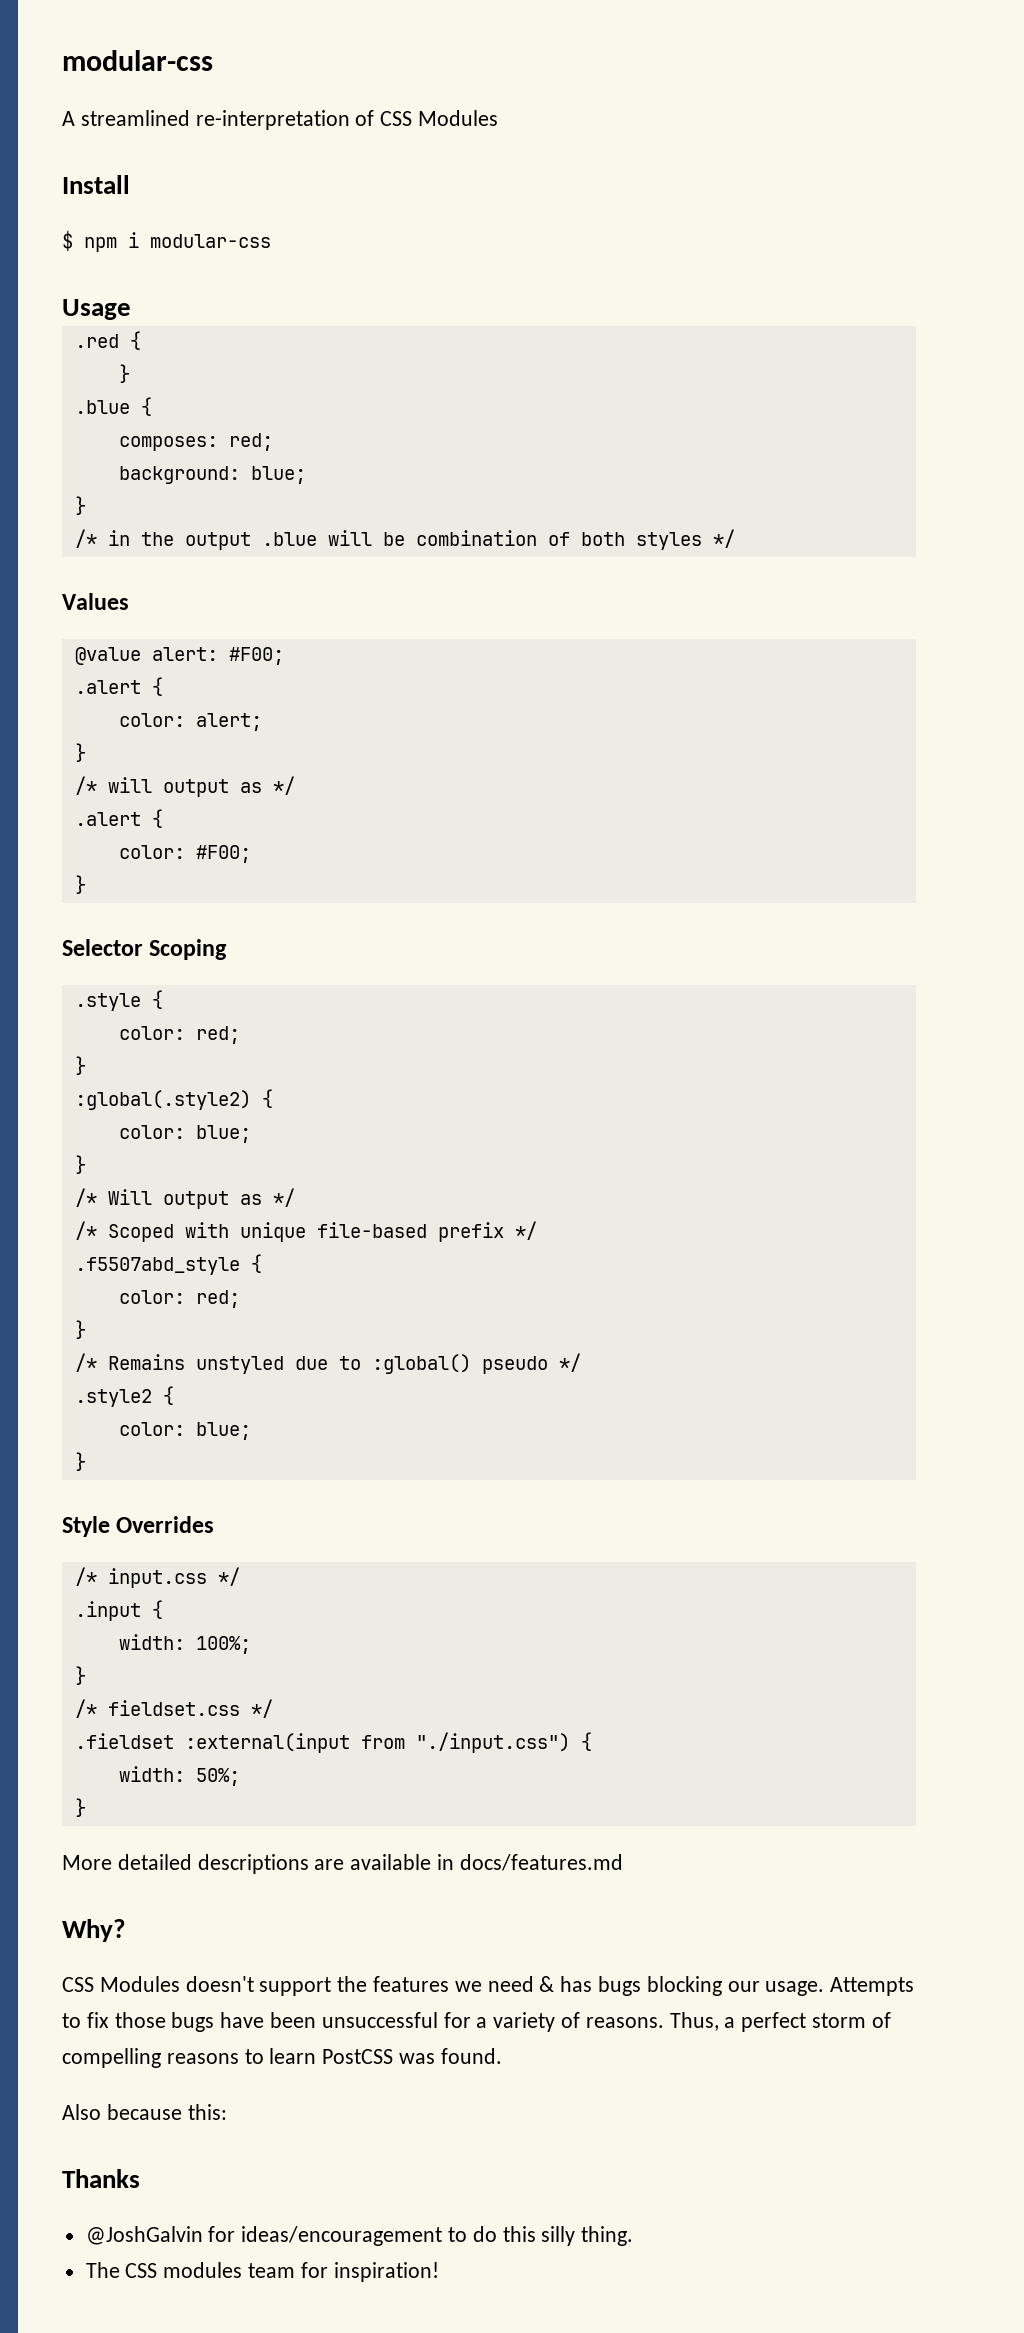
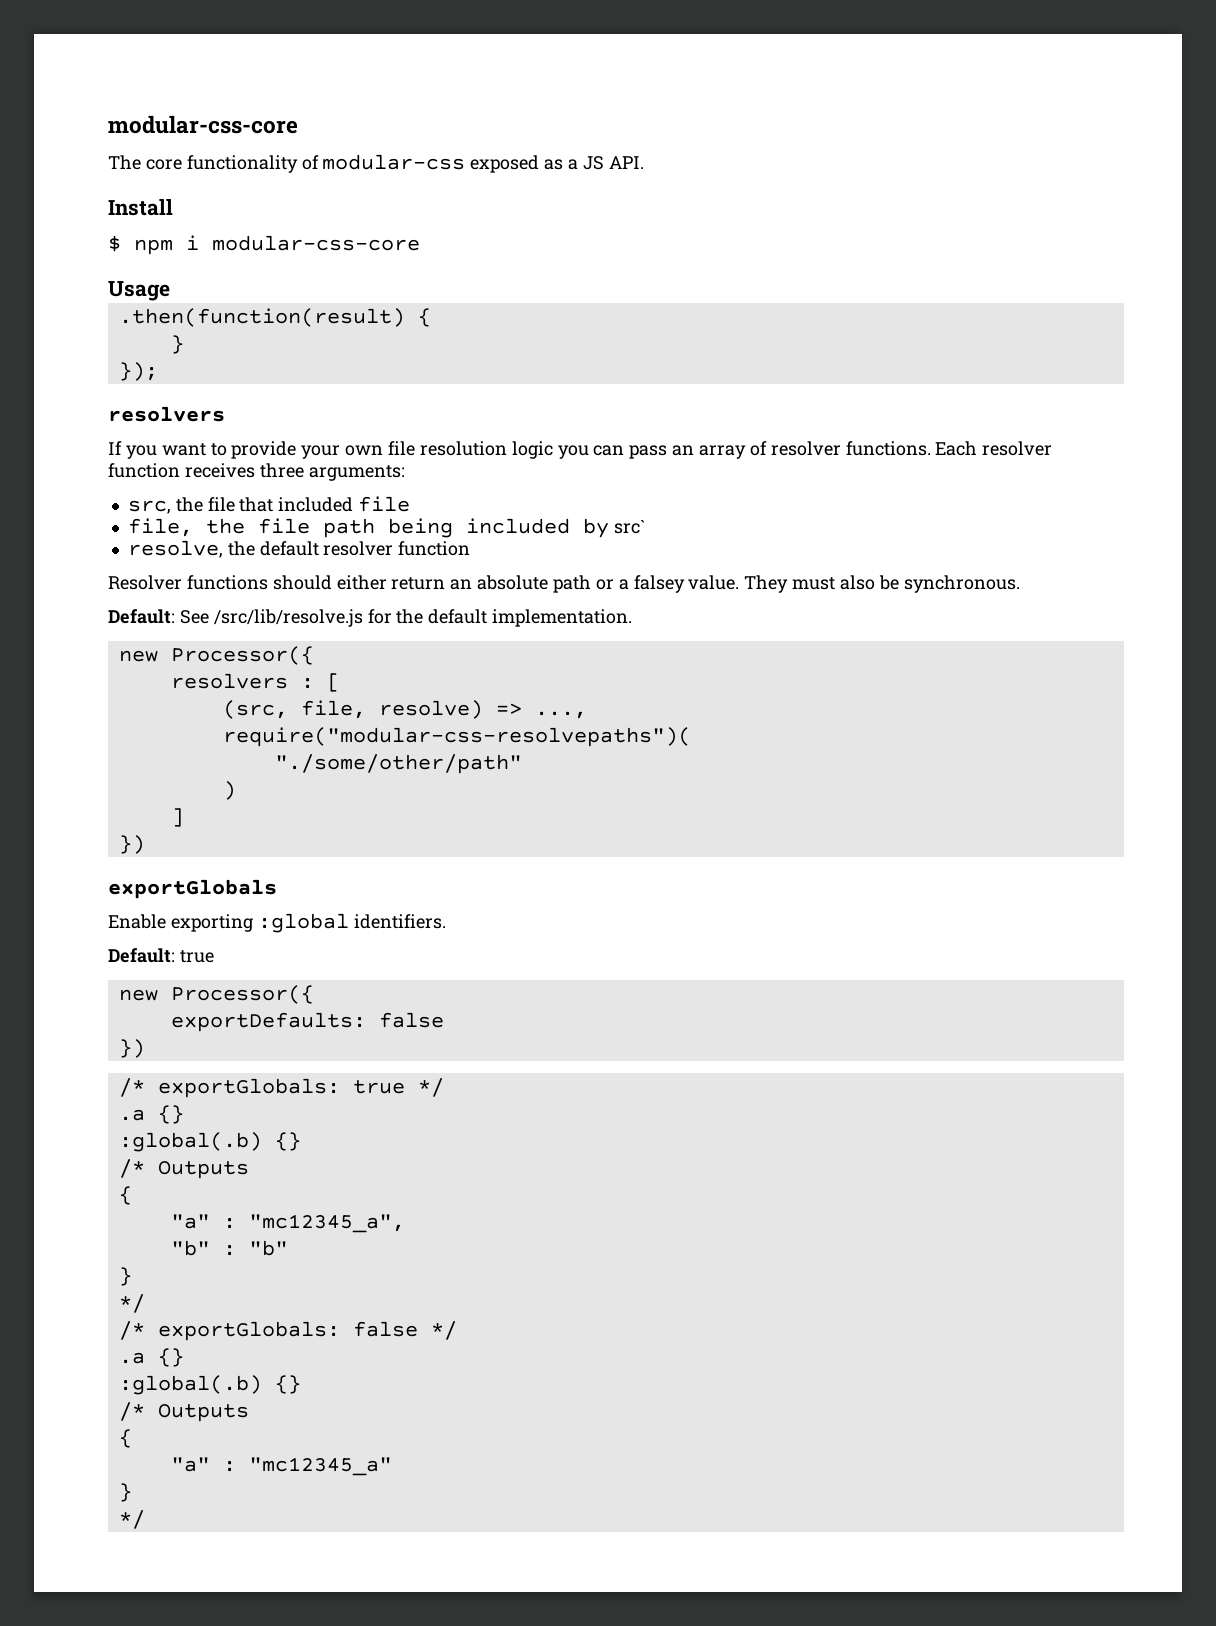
[62,50,213,71] [62,110,499,130] modular-css // A streamlined re-interpretation of CSS Modules -> [108,115,298,134] [108,154,644,173] modular-css-core // The core functionality of modular-css exposed as a JS API.
[150,234,271,248] modular-css -> [212,235,420,251] modular-css-core
[74,334,119,348] .red -> [118,308,405,327] .then(function(result)
[74,397,152,416] [118,433,273,451] [118,466,306,484] [74,496,86,515] [74,529,735,550] [62,593,129,610] [74,647,284,665] [74,677,163,696] [118,713,262,731] [74,743,86,762] [74,776,295,797] [74,809,163,828] [118,845,251,863] [74,875,86,894] [62,939,228,960] [74,990,163,1011] [118,1026,240,1044] [74,1056,86,1075] [74,1089,273,1110] [118,1125,251,1143] [74,1155,86,1174] [74,1188,295,1209] [74,1221,537,1242] [74,1254,262,1275] [118,1290,240,1308] [74,1320,86,1339] [74,1353,581,1374] [74,1386,174,1407] [118,1422,251,1440] [74,1452,86,1471] [62,1516,215,1537] [74,1567,240,1588] [74,1600,163,1621] [118,1634,251,1654] [74,1666,86,1685] [74,1699,273,1718] [74,1732,592,1753] [118,1766,240,1786] [74,1798,86,1817] [62,1854,623,1874] [62,1919,126,1942] [62,1976,915,1996] [62,2012,891,2032] [62,2048,502,2068] [62,2104,227,2120] [62,2169,140,2188] [85,2226,634,2246] [85,2262,439,2282] .blue { // composes: red; // background: blue; // } // /* in the output .blue will be combination of both styles */ // Values // @value alert: #F00; // .alert { // color: alert; // } // /* will output as */ // .alert { // color: #F00; // } // Selector Scoping // .style { // color: red; // } // :global(.style2) { // color: blue; // } // /* Will output as */ // /* Scoped with unique file-based prefix */ // .f5507abd_style { // color: red; // } // /* Remains unstyled due to :global() pseudo */ // .style2 { // color: blue; // } // Style Overrides // /* input.css */ // .input { // width: 100%; // } // /* fieldset.css */ // .fieldset :external(input from "./input.css") { // width: 50%; // } // More detailed descriptions are available in docs/features.md // Why? // CSS Modules doesn't support the features we need & has bugs blocking our usage. Attempts to fix those bugs have been unsuccessful for a variety of reasons. Thus, a perfect storm of compelling reasons to learn PostCSS was found. // Also because this: // Thanks // @JoshGalvin for ideas/encouragement to do this silly thing. // The CSS modules team for inspiration! -> [118,362,158,381] [108,406,225,422] [108,441,1053,459] [108,463,405,481] [127,496,411,514] [127,518,645,538] [127,540,471,558] [108,575,1020,593] [108,609,633,627] [118,646,314,665] [170,673,340,692] [222,700,587,719] [222,727,691,747] [274,754,522,774] [222,781,236,800] [170,808,184,827] [118,835,145,854] [108,879,277,899] [108,913,446,933] [108,948,214,963] [118,985,314,1004] [170,1012,444,1032] [118,1039,145,1058] [118,1078,444,1098] [118,1105,184,1124] [118,1132,301,1152] [118,1159,249,1179] [118,1186,132,1205] [170,1214,405,1233] [170,1240,288,1256] [118,1267,132,1286] [118,1294,145,1313] [118,1321,457,1341] [118,1348,184,1367] [118,1375,301,1395] [118,1402,249,1422] [118,1429,132,1448] [170,1457,392,1476] [118,1483,132,1502] [118,1510,145,1529] }); // resolvers // If you want to provide your own file resolution logic you can pass an array of resolver functions. Each resolver function receives three arguments: // src, the file that included file // file, the file path being included by src` // resolve, the default resolver function // Resolver functions should either return an absolute path or a falsey value. They must also be synchronous. // Default: See /src/lib/resolve.js for the default implementation. // new Processor({ // resolvers : [ // (src, file, resolve) => ..., // require("modular-css-resolvepaths")( // "./some/other/path" // ) // ] // }) // exportGlobals // Enable exporting :global identifiers. // Default: true // new Processor({ // exportDefaults: false // }) // /* exportGlobals: true */ // .a {} // :global(.b) {} // /* Outputs // { // "a" : "mc12345_a", // "b" : "b" // } // */ // /* exportGlobals: false */ // .a {} // :global(.b) {} // /* Outputs // { // "a" : "mc12345_a" // } // */

